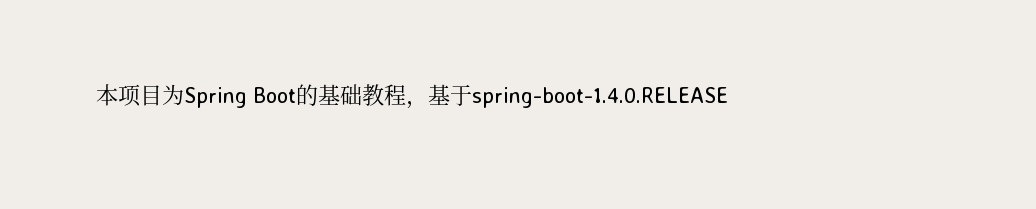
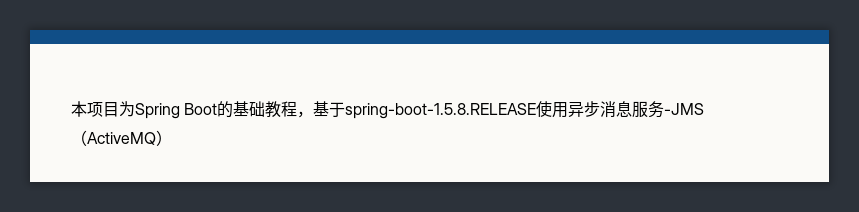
[472,87,728,108] spring-boot-1.4.0.RELEASE -> [345,101,705,119] [71,130,172,146] spring-boot-1.5.8.RELEASE使用异步消息服务-JMS（ActiveMQ）

